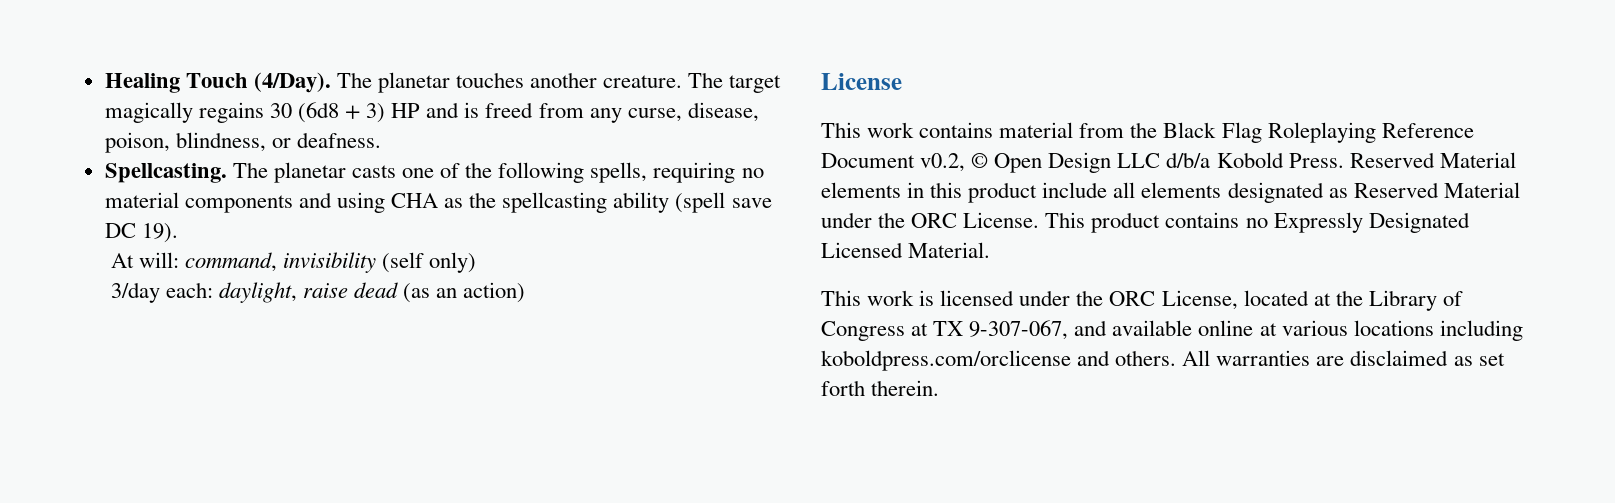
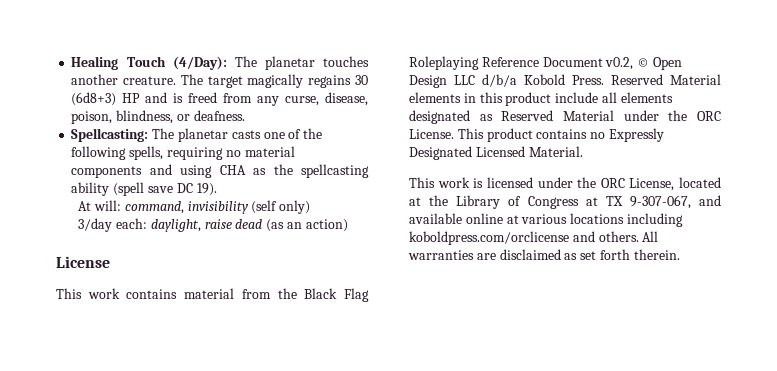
[253,72,331,93] (4/Day). -> [172,56,227,70] (4/Day):
[297,102,386,123] (6d8 + 3) -> [71,92,117,106] (6d8+3)
[104,163,227,183] Spellcasting. -> [71,128,149,142] Spellcasting:

